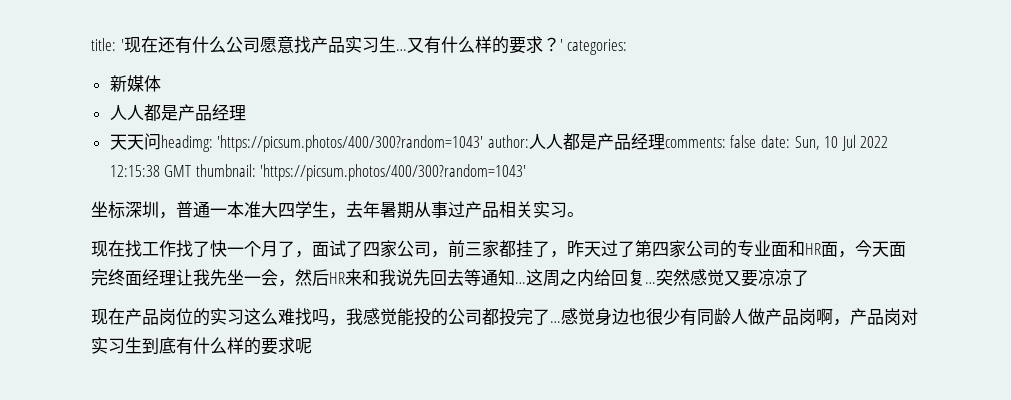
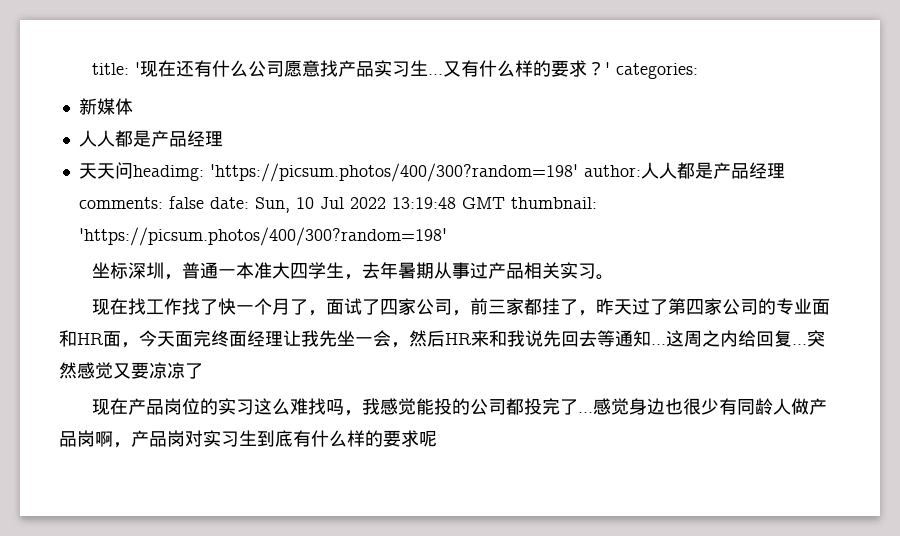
[217,135,484,152] 'https://picsum.photos/400/300?random=1043' -> [209,163,578,182] 'https://picsum.photos/400/300?random=198'
[109,165,160,177] 12:15:38 -> [391,197,456,209] 13:19:48
[260,164,527,181] 'https://picsum.photos/400/300?random=1043' -> [78,227,447,246] 'https://picsum.photos/400/300?random=198'

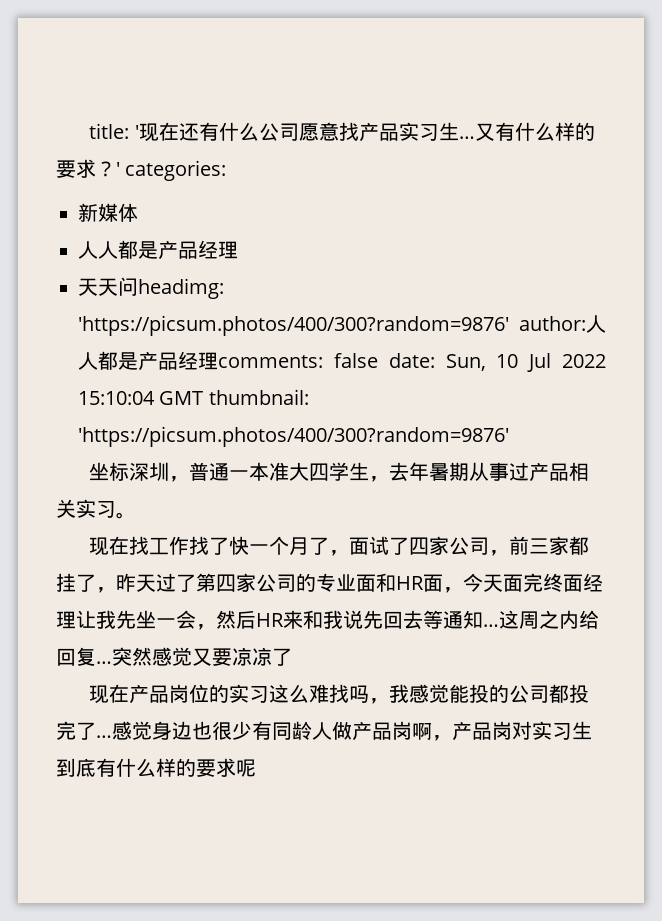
[209,163,578,182] 'https://picsum.photos/400/300?random=198' -> [78,315,509,336] 'https://picsum.photos/400/300?random=9876'
[391,197,456,209] 13:19:48 -> [78,391,155,405] 15:10:04
[78,227,447,246] 'https://picsum.photos/400/300?random=198' -> [78,426,509,447] 'https://picsum.photos/400/300?random=9876'

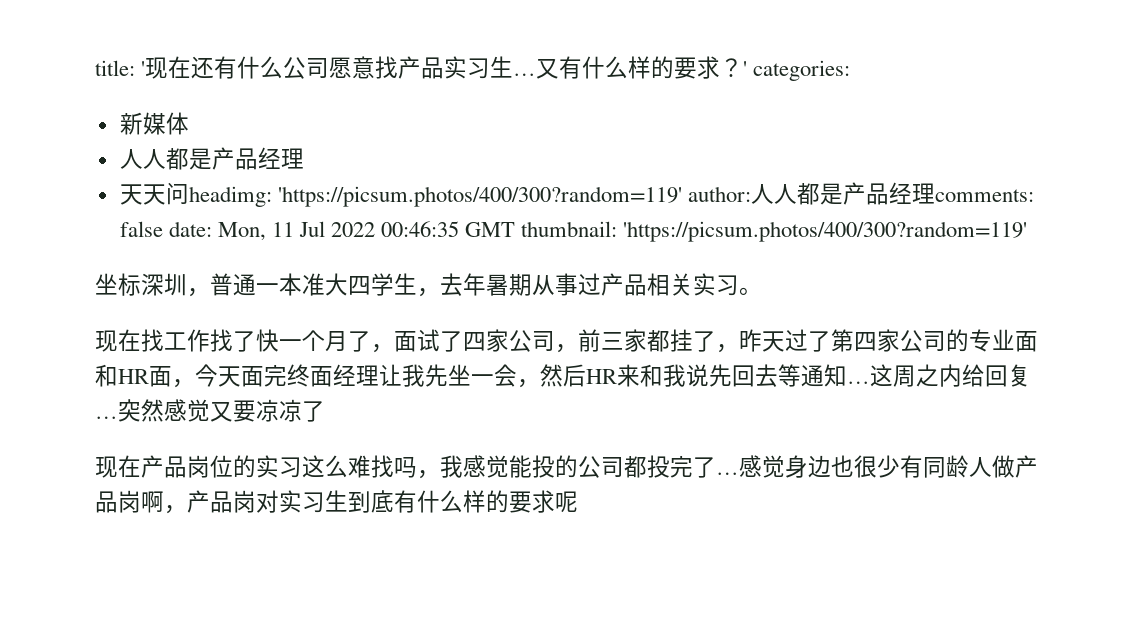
[78,315,509,336] 'https://picsum.photos/400/300?random=9876' -> [277,186,682,207] 'https://picsum.photos/400/300?random=119'
[445,354,519,371] Sun, 10 -> [217,222,294,241] Mon, 11
[78,391,155,405] 15:10:04 -> [381,221,460,237] 00:46:35
[78,426,509,447] 'https://picsum.photos/400/300?random=9876' -> [623,221,1028,242] 'https://picsum.photos/400/300?random=119'

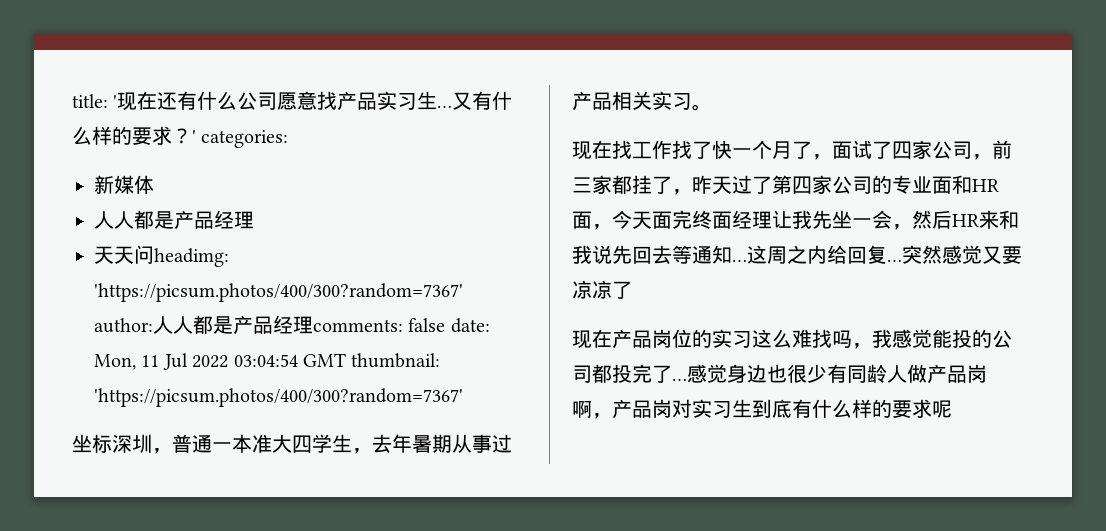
[277,186,682,207] 'https://picsum.photos/400/300?random=119' -> [94,283,463,302] 'https://picsum.photos/400/300?random=7367'
[381,221,460,237] 00:46:35 -> [233,354,298,367] 03:04:54
[623,221,1028,242] 'https://picsum.photos/400/300?random=119' -> [94,388,463,407] 'https://picsum.photos/400/300?random=7367'

